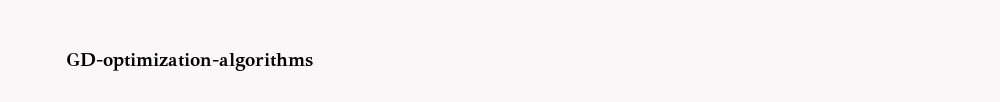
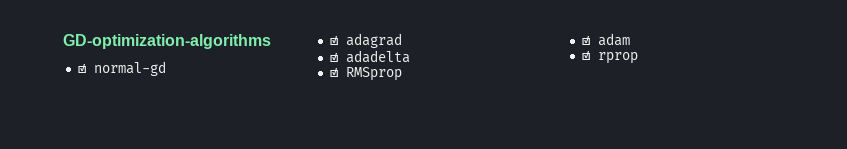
(313, 61) none -> [77,61,166,76] [329,33,402,48] [329,50,410,63] [329,67,402,81] [581,33,630,46] [581,51,638,64] // ☑ normal-gd // ☑ adagrad // ☑ adadelta // ☑ RMSprop // ☑ adam // ☑ rprop

